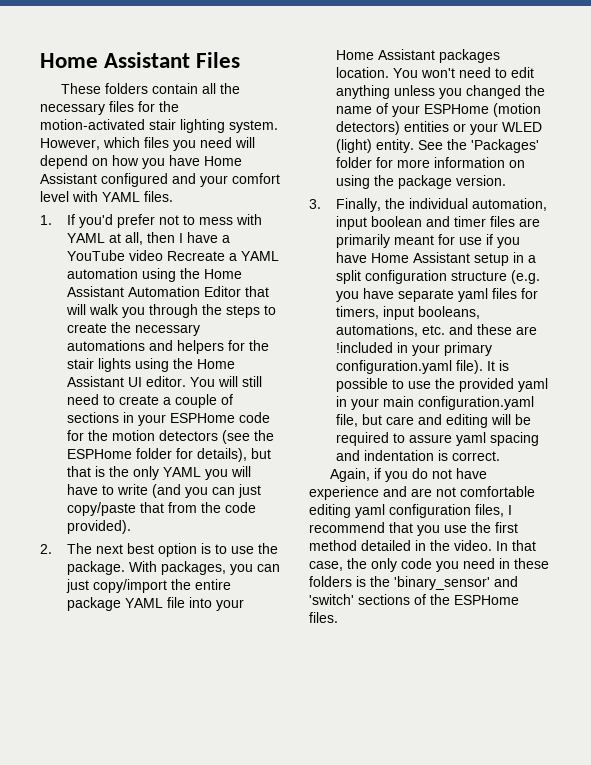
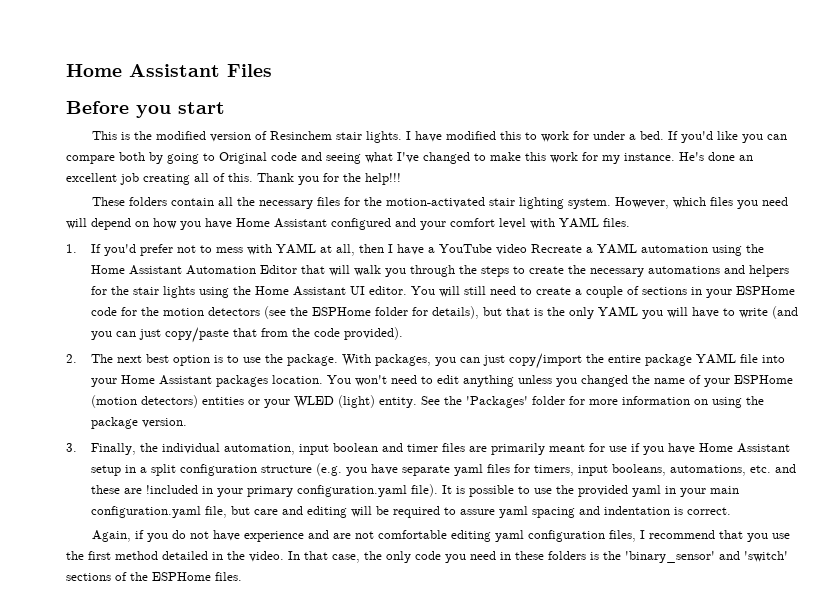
(241, 60) none -> [66,101,225,118] [91,131,787,143] [66,152,753,164] [66,173,401,185] // Before you start // This is the modified version of Resinchem stair lights. I have modified this to work for under a bed. If you'd like you can compare both by going to Original code and seeing what I've changed to make this work for my instance. He's done an excellent job creating all of this. Thank you for the help!!!

